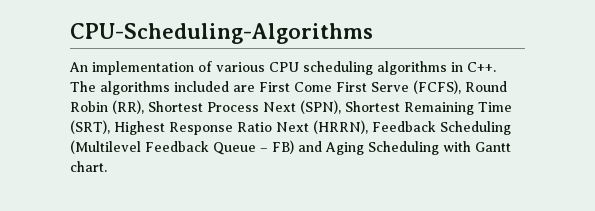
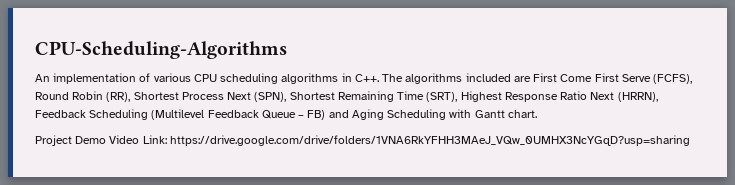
(107, 166) none -> [35,135,690,146] // Project Demo Video Link: https://drive.google.com/drive/folders/1VNA6RkYFHH3MAeJ_VQw_0UMHX3NcYGqD?usp=sharing

